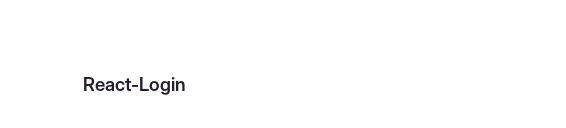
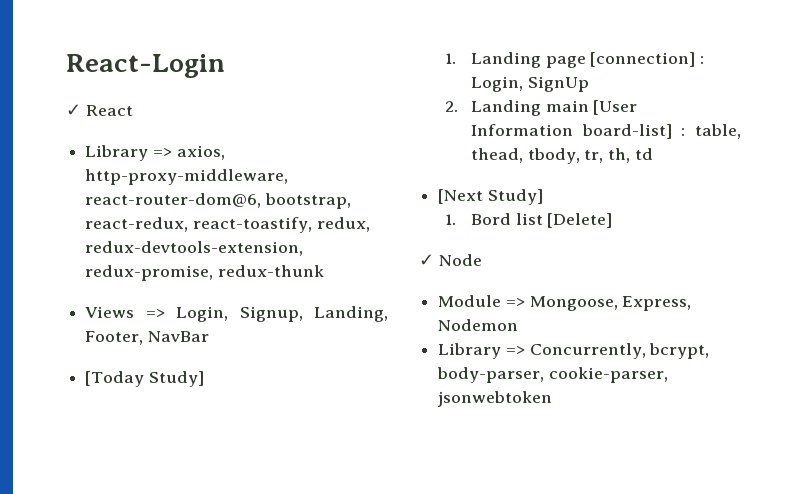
(186, 86) none -> [66,104,133,116] [85,145,225,161] [85,169,289,185] [85,193,351,209] [85,217,370,233] [85,241,304,256] [85,265,324,281] [85,306,388,322] [85,331,209,345] [85,371,204,387] [444,52,705,68] [470,76,589,92] [444,100,638,116] [470,124,741,139] [470,148,653,164] [438,189,543,205] [444,213,613,228] [419,254,482,266] [438,295,692,311] [438,319,519,331] [438,343,710,359] [437,367,668,383] [438,391,553,407] // ✓ React // Library => axios, http-proxy-middleware, react-router-dom@6, bootstrap, react-redux, react-toastify, redux, redux-devtools-extension, redux-promise, redux-thunk // Views => Login, Signup, Landing, Footer, NavBar // [Today Study] // 1. Landing page [connection] : Login, SignUp // 2. Landing main [User Information board-list] : table, thead, tbody, tr, th, td // [Next Study] // 1. Bord list [Delete] // ✓ Node // Module => Mongoose, Express, Nodemon // Library => Concurrently, bcrypt, body-parser, cookie-parser, jsonwebtoken

